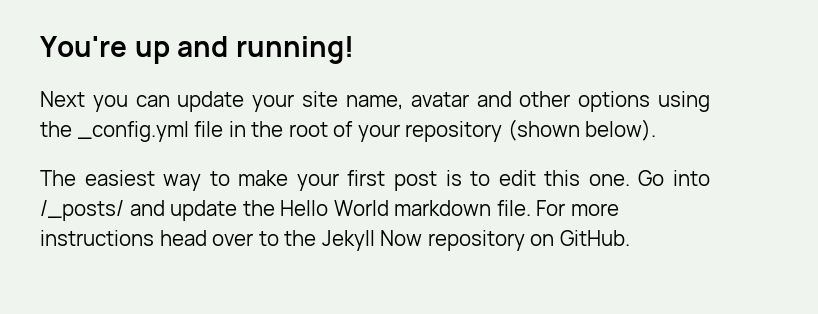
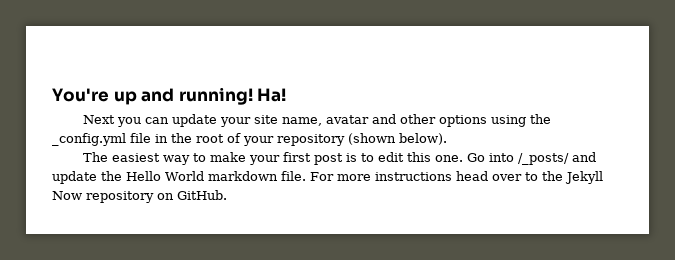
(354, 50) none -> [257,88,287,102] Ha!

